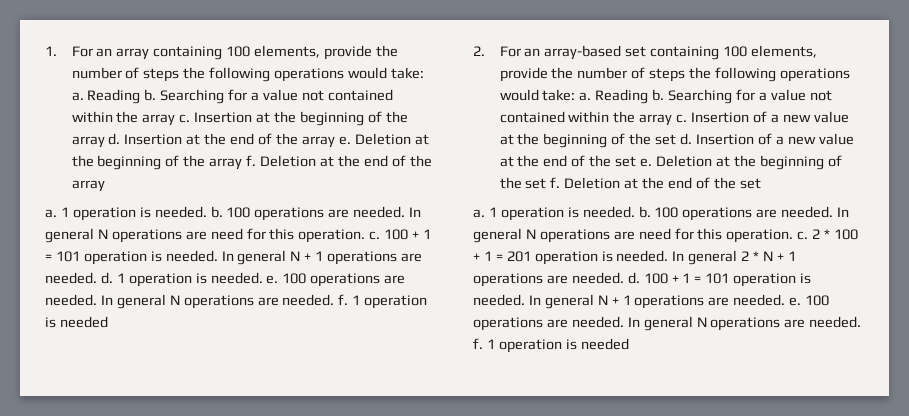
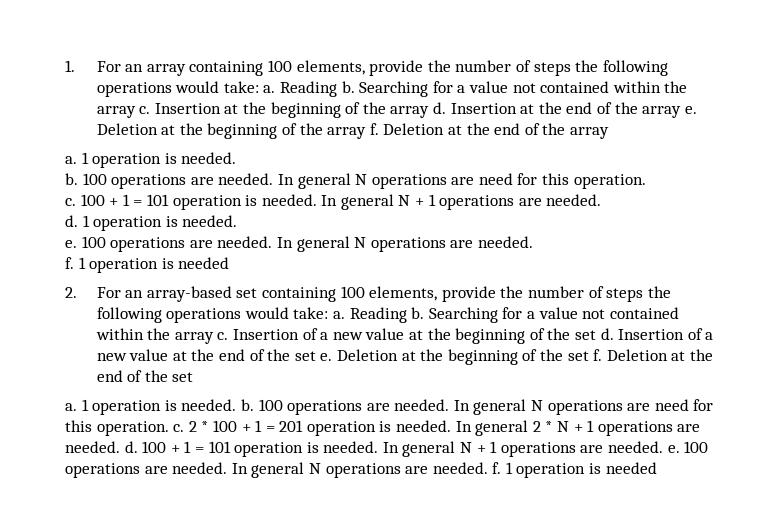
(207, 212) none -> (237, 158) //
(366, 236) none -> (646, 181) //
(97, 278) none -> (602, 200) //
(263, 278) none -> (238, 221) //
(335, 300) none -> (533, 242) //

